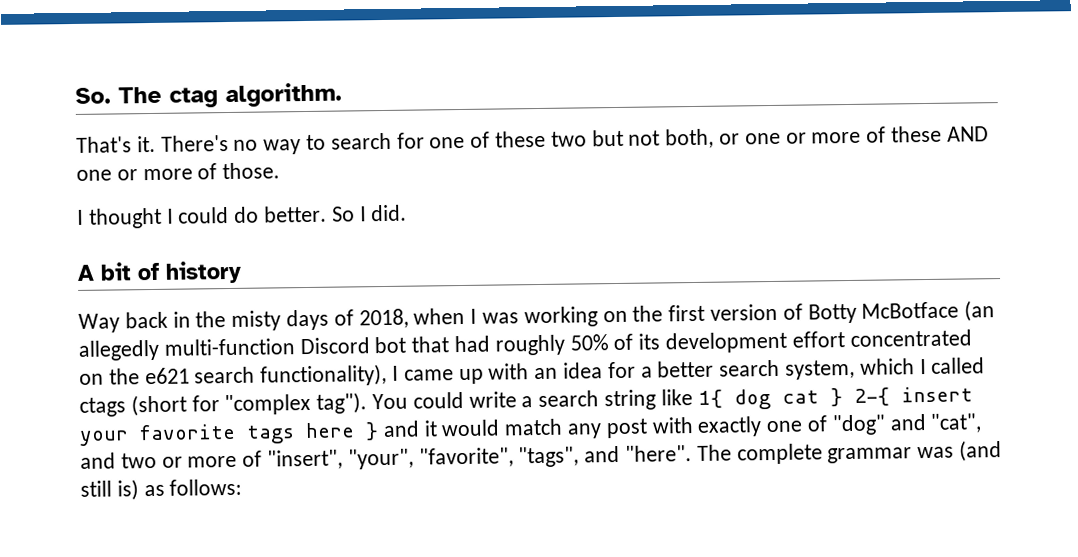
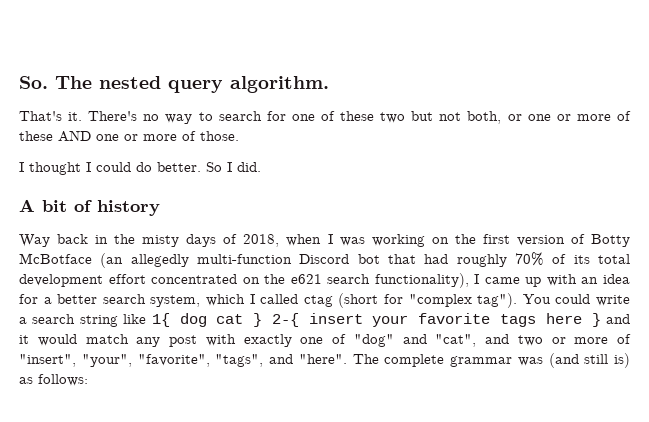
[169,87,218,108] ctag -> [99,76,223,93] nested query
[569,334,609,351] 50% -> [514,252,544,266] 70%
(661, 341) none -> [598,254,630,264] total
[79,397,126,417] ctags -> [303,295,333,307] ctag

